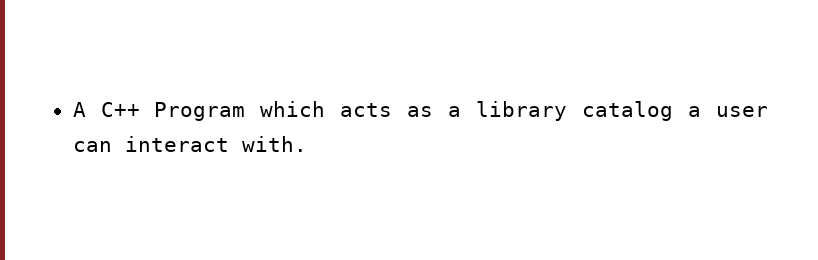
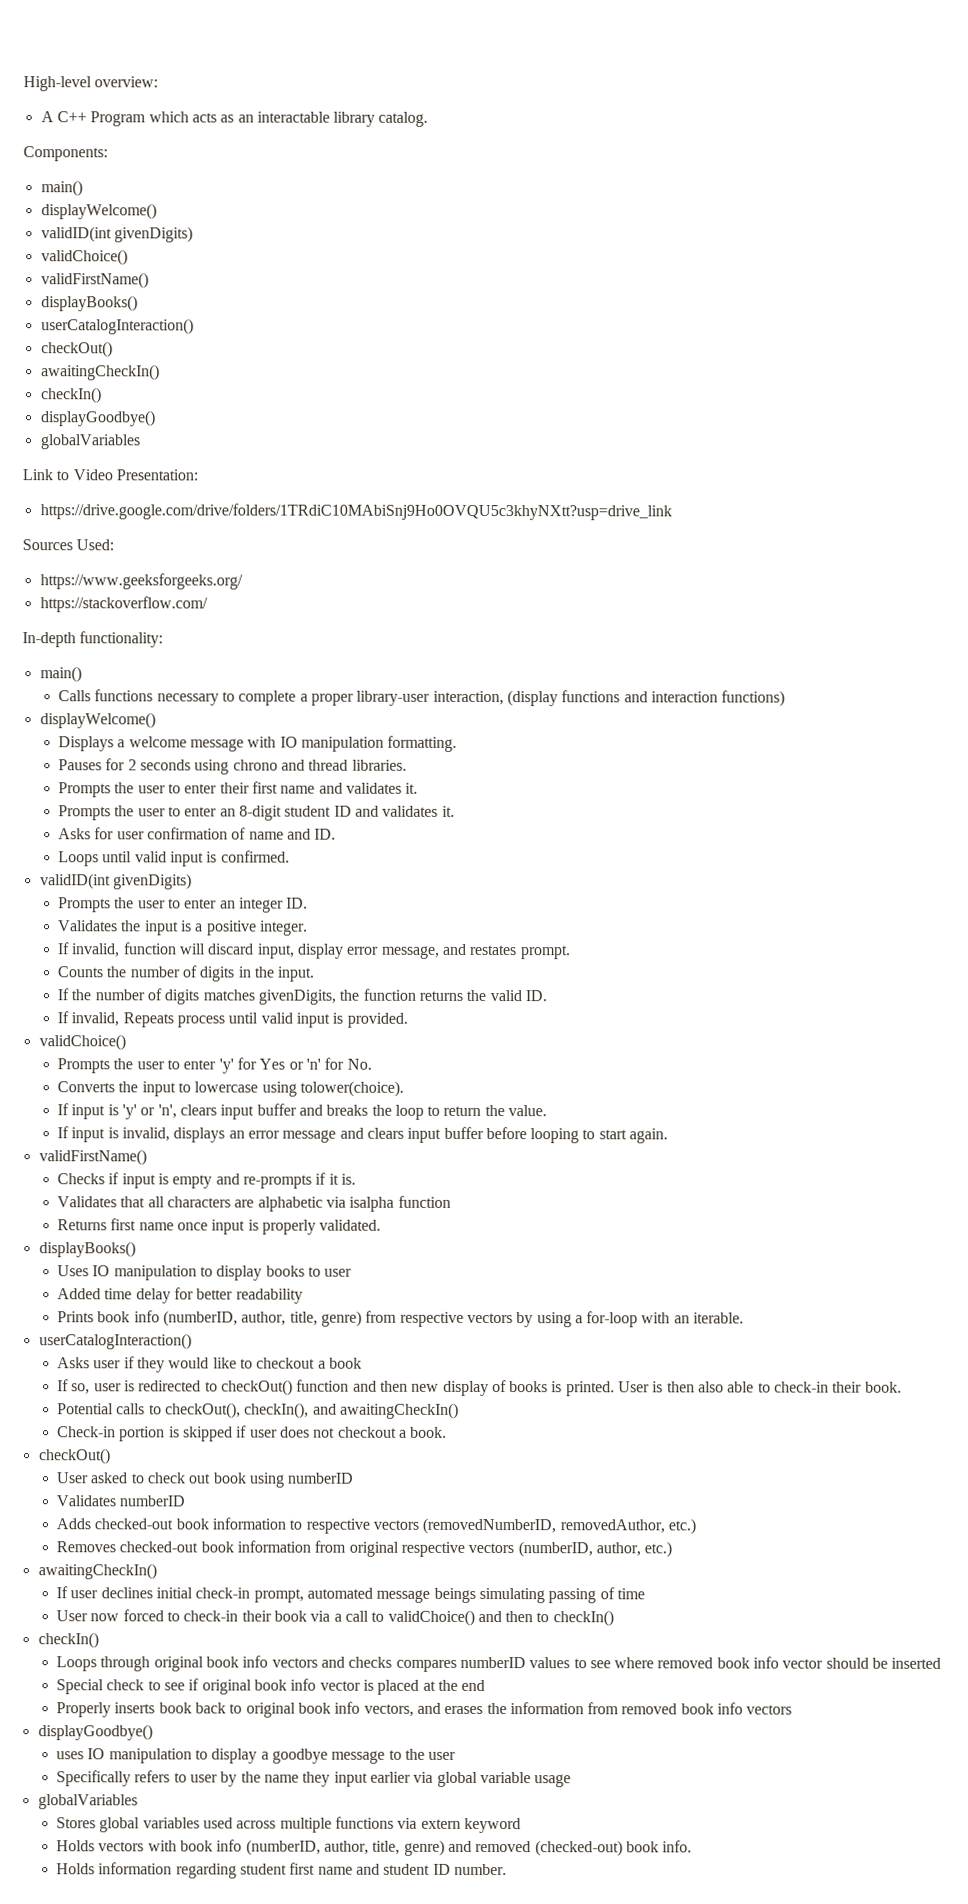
(72, 109) none -> [23,76,159,92] High-level overview: //
[448,101,769,121] [72,136,307,152] a library catalog a user can interact with. -> [237,111,429,127] [23,146,108,162] [40,180,83,197] [40,203,157,220] [40,226,193,243] [40,249,128,266] [40,272,149,289] [40,295,138,312] [40,318,194,335] [40,341,113,358] [40,364,160,381] [40,387,102,404] [40,410,156,427] [39,434,140,450] [22,469,198,481] [39,503,672,521] [22,539,115,551] [39,573,243,590] [39,596,208,613] [22,631,164,648] [39,666,82,683] [57,689,786,707] [39,712,156,729] [57,735,458,752] [57,758,407,775] [57,781,419,798] [57,805,455,821] [57,827,337,840] [57,850,290,867] [39,873,192,890] [57,897,309,913] [57,920,308,936] [56,942,571,960] [56,965,315,982] [56,988,547,1005] [56,1011,408,1028] [38,1034,126,1051] [56,1057,372,1074] [56,1080,404,1097] [56,1103,548,1120] [56,1126,669,1144] [38,1149,147,1166] [56,1172,356,1189] [56,1195,451,1212] [56,1218,382,1235] [38,1241,136,1258] [56,1265,353,1281] [56,1287,303,1304] [56,1310,745,1328] [38,1333,192,1350] [56,1356,362,1373] [56,1379,902,1397] [56,1402,459,1419] [56,1425,448,1442] [38,1448,111,1465] [55,1472,354,1488] [55,1495,186,1507] [55,1517,696,1535] [55,1540,673,1558] [37,1563,157,1580] [55,1586,645,1604] [55,1609,614,1627] [37,1632,99,1649] [55,1655,942,1672] [55,1678,486,1695] [55,1701,793,1718] [37,1724,153,1741] [55,1748,457,1764] [55,1770,572,1788] [37,1794,138,1810] [55,1816,521,1834] [55,1839,693,1857] [55,1862,507,1879] an interactable library catalog. // Components: // main() // displayWelcome() // validID(int givenDigits) // validChoice() // validFirstName() // displayBooks() // userCatalogInteraction() // checkOut() // awaitingCheckIn() // checkIn() // displayGoodbye() // globalVariables // Link to Video Presentation: // https://drive.google.com/drive/folders/1TRdiC10MAbiSnj9Ho0OVQU5c3khyNXtt?usp=drive_link // Sources Used: // https://www.geeksforgeeks.org/ // https://stackoverflow.com/ // In-depth functionality: // main() // Calls functions necessary to complete a proper library-user interaction, (display functions and interaction functions) // displayWelcome() // Displays a welcome message with IO manipulation formatting. // Pauses for 2 seconds using chrono and thread libraries. // Prompts the user to enter their first name and validates it. // Prompts the user to enter an 8-digit student ID and validates it. // Asks for user confirmation of name and ID. // Loops until valid input is confirmed. // validID(int givenDigits) // Prompts the user to enter an integer ID. // Validates the input is a positive integer. // If invalid, function will discard input, display error message, and restates prompt. // Counts the number of digits in the input. // If the number of digits matches givenDigits, the function returns the valid ID. // If invalid, Repeats process until valid input is provided. // validChoice() // Prompts the user to enter 'y' for Yes or 'n' for No. // Converts the input to lowercase using tolower(choice). // If input is 'y' or 'n', clears input buffer and breaks the loop to return the value. // If input is invalid, displays an error message and clears input buffer before looping to start again. // validFirstName() // Checks if input is empty and re-prompts if it is. // Validates that all characters are alphabetic via isalpha function // Returns first name once input is properly validated. // displayBooks() // Uses IO manipulation to display books to user // Added time delay for better readability // Prints book info (numberID, author, title, genre) from respective vectors by using a for-loop with an iterable. // userCatalogInteraction() // Asks user if they would like to checkout a book // If so, user is redirected to checkOut() function and then new display of books is printed. User is then also able to check-in their book. // Potential calls to checkOut(), checkIn(), and awaitingCheckIn() // Check-in portion is skipped if user does not checkout a book. // checkOut() // User asked to check out book using numberID // Validates numberID // Adds checked-out book information to respective vectors (removedNumberID, removedAuthor, etc.) // Removes checked-out book information from original respective vectors (numberID, author, etc.) // awaitingCheckIn() // If user declines initial check-in prompt, automated message beings simulating passing of time // User now forced to check-in their book via a call to validChoice() and then to checkIn() // checkIn() // Loops through original book info vectors and checks compares numberID values to see where removed book info vector should be inserted // Special check to see if original book info vector is placed at the end // Properly inserts book back to original book info vectors, and erases the information from removed book info vectors // displayGoodbye() // uses IO manipulation to display a goodbye message to the user // Specifically refers to user by the name they input earlier via global variable usage // globalVariables // Stores global variables used across multiple functions via extern keyword // Holds vectors with book info (numberID, author, title, genre) and removed (checked-out) book info. // Holds information regarding student first name and student ID number.

